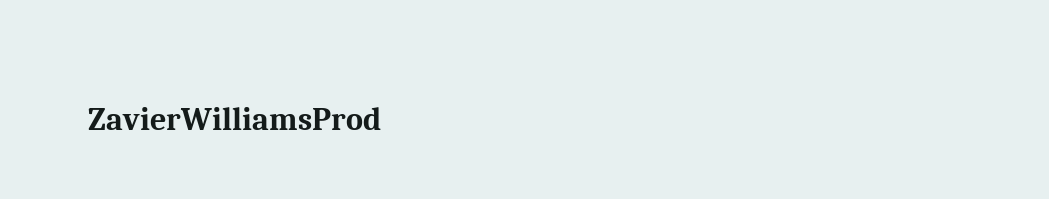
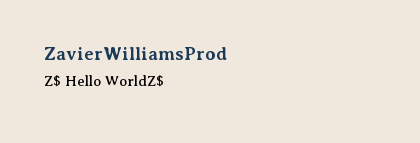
(381, 118) none -> [44,75,164,87] // Z$ Hello WorldZ$

